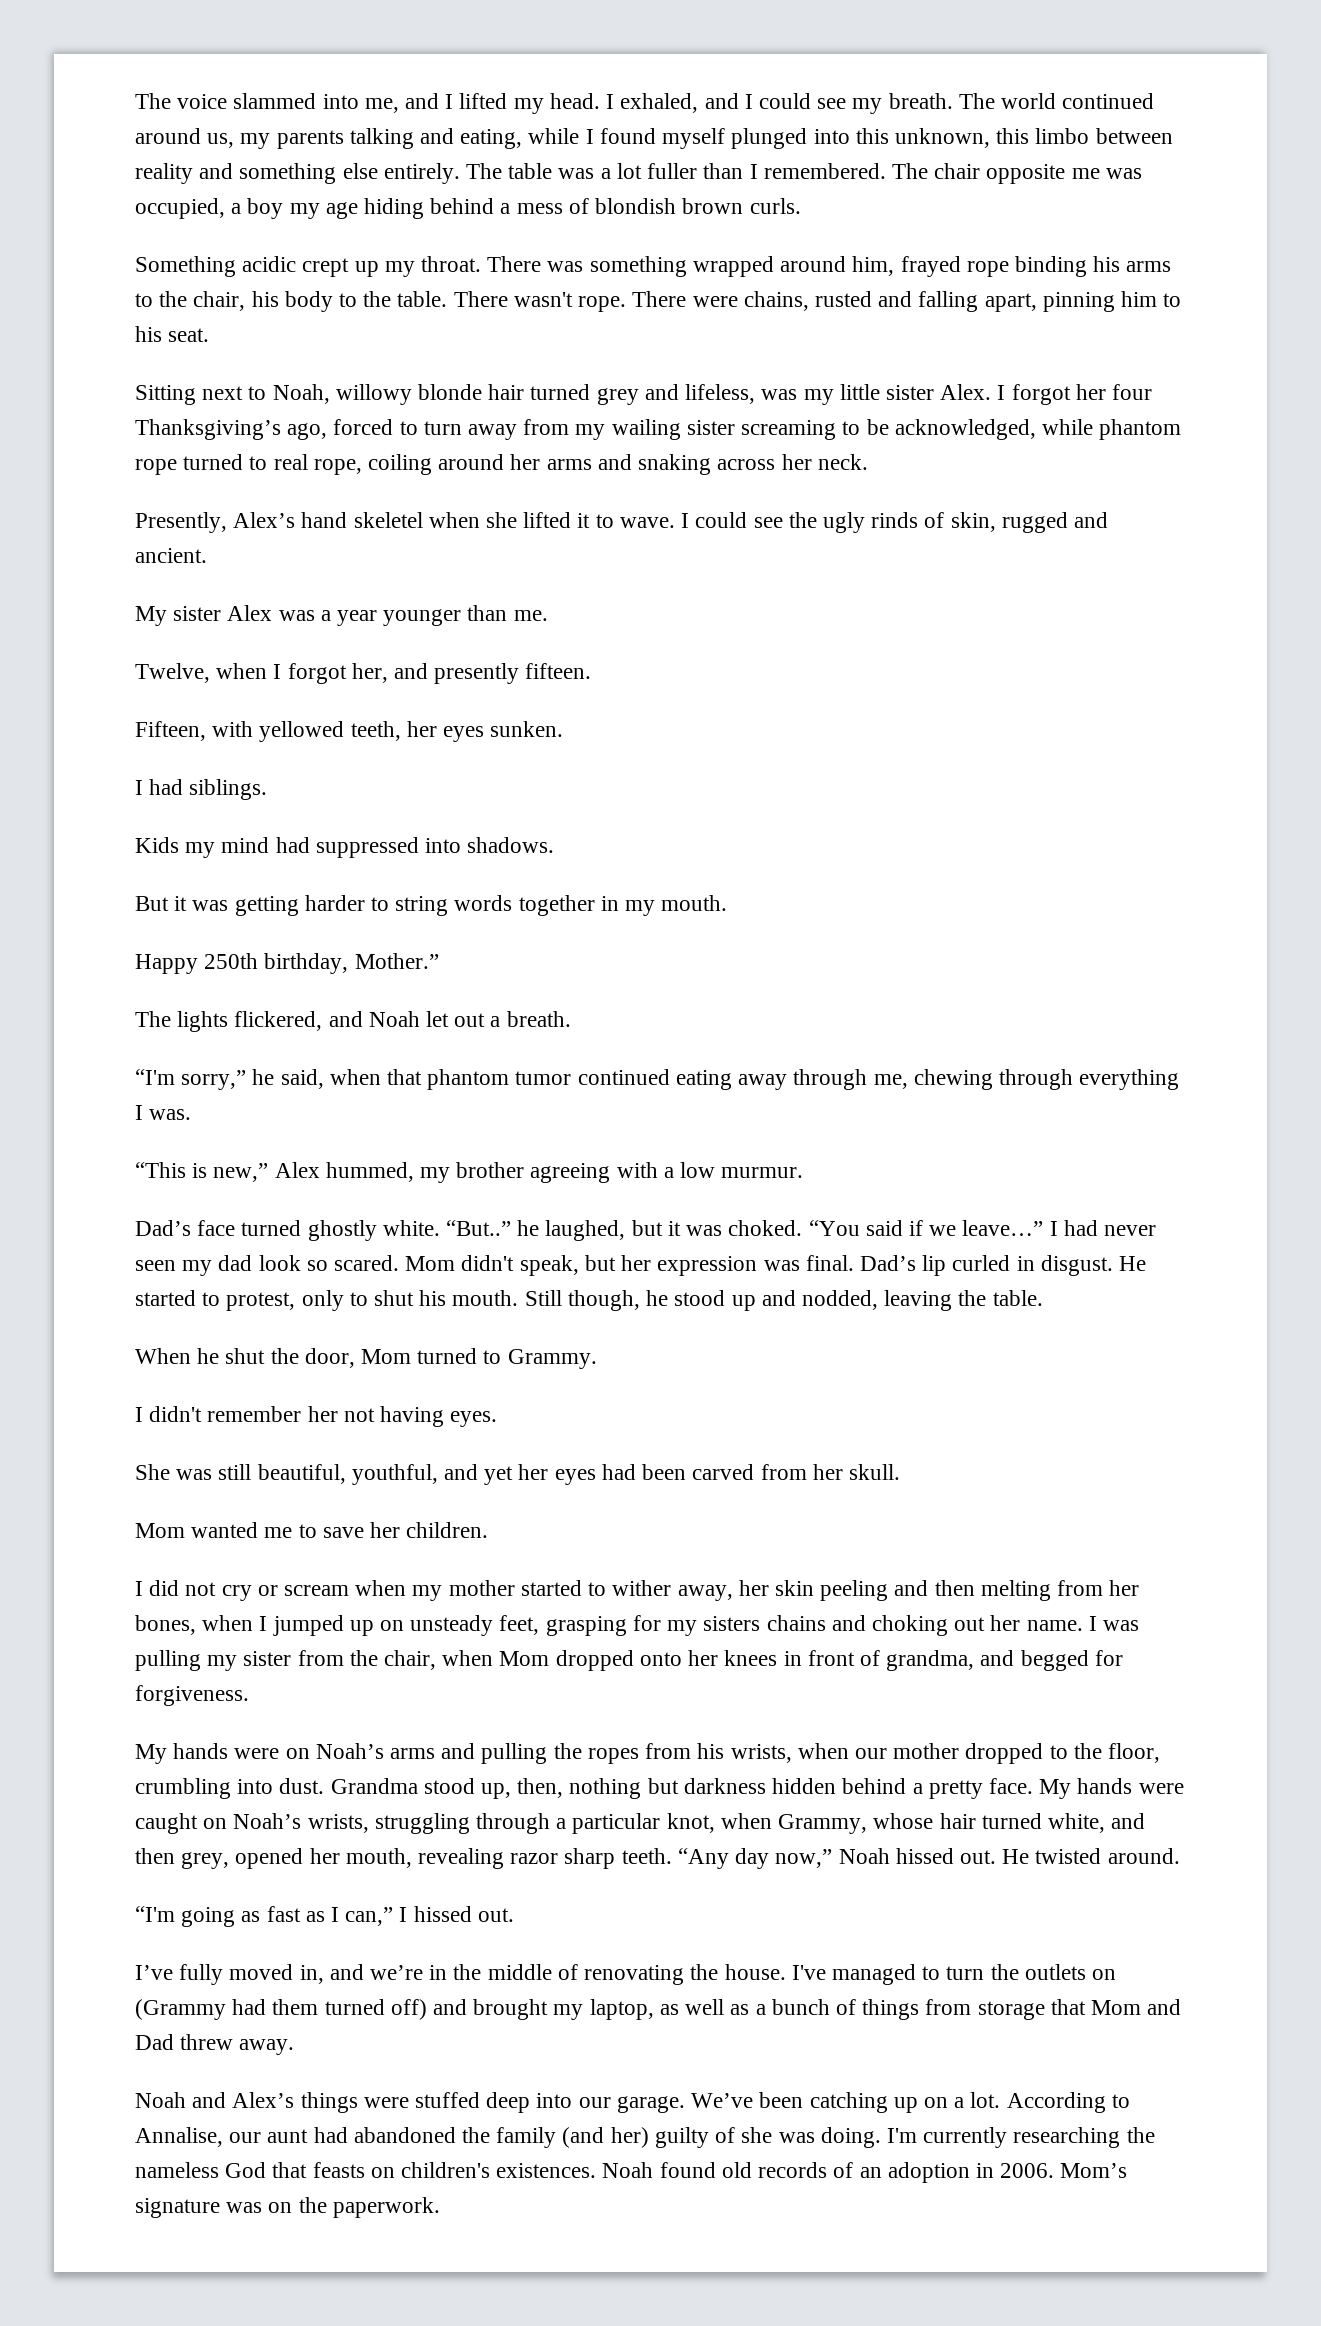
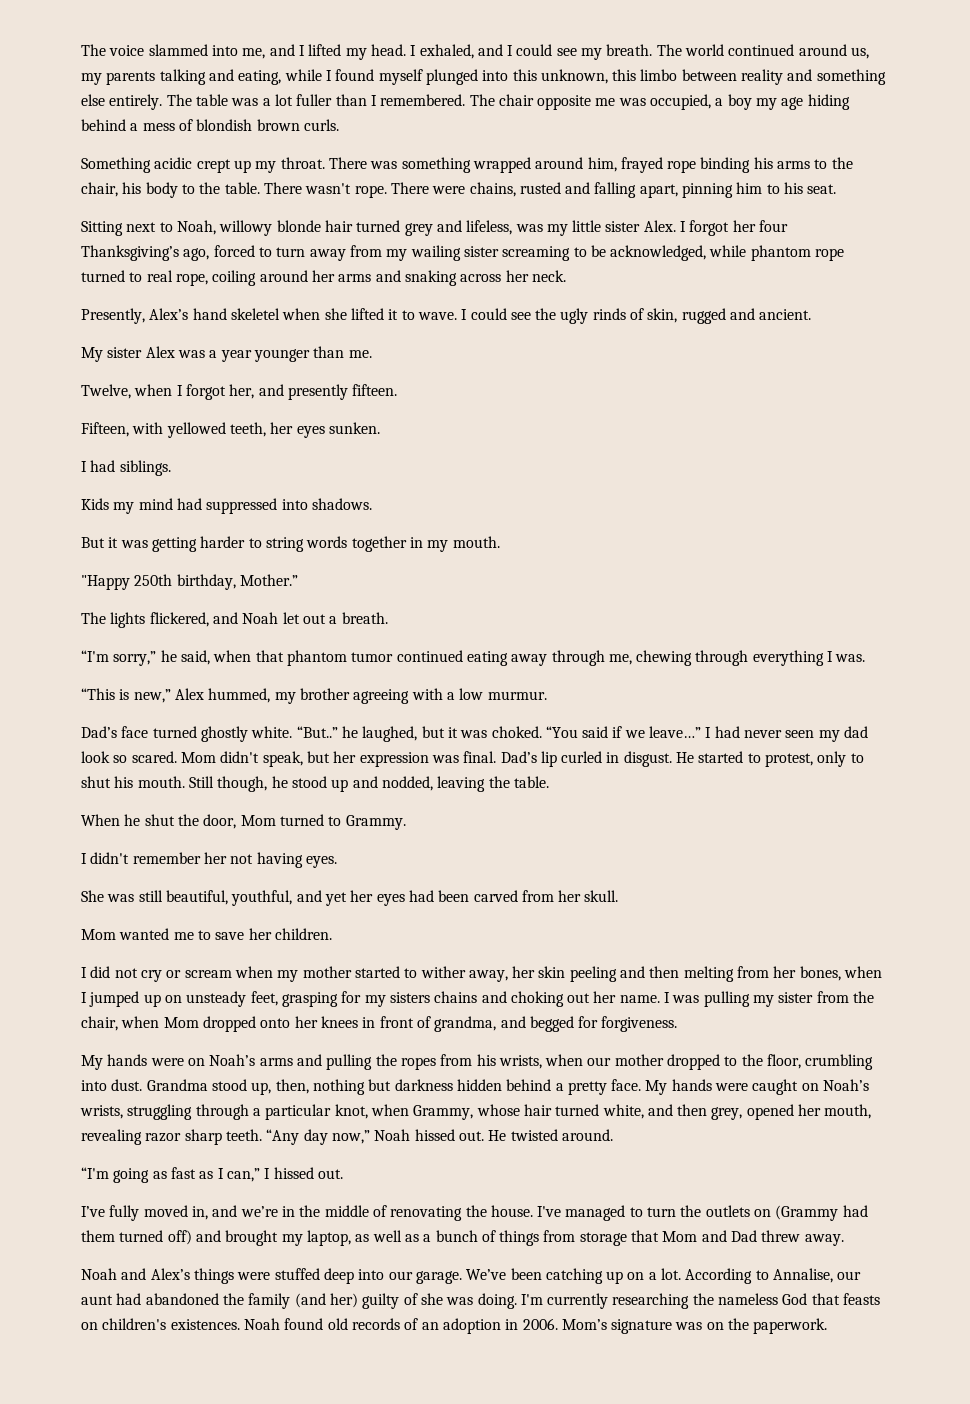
[135,954,198,974] Happy -> [81,575,130,590] "Happy

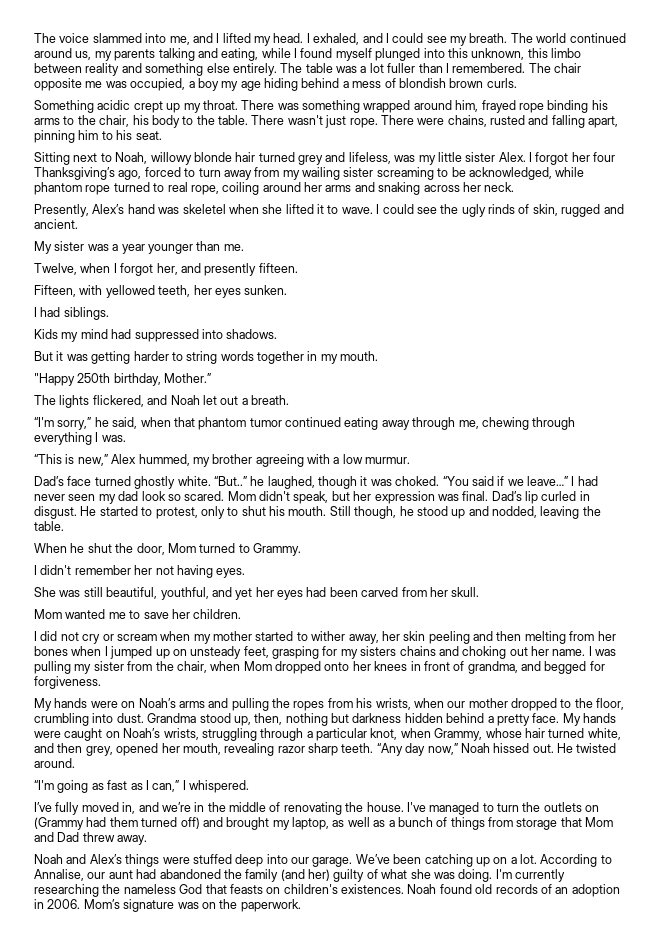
(352, 188) none -> [325,115,347,128] just
(227, 314) none -> [158,207,180,214] was
[145,346,175,358] Alex -> (85, 246) none
[421,726,445,738] but -> [318,476,357,489] though
[799,966,841,981] bones, -> [34,646,68,656] bones
[273,1167,343,1179] hissed out. -> [189,780,249,793] whispered.
(418, 1299) none -> [381,869,408,879] what

